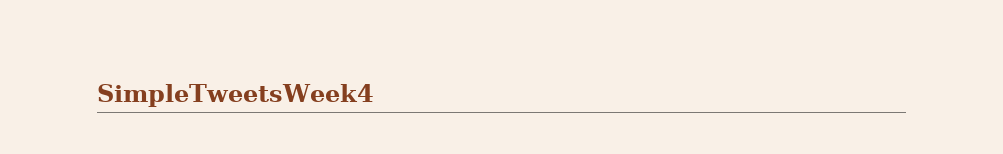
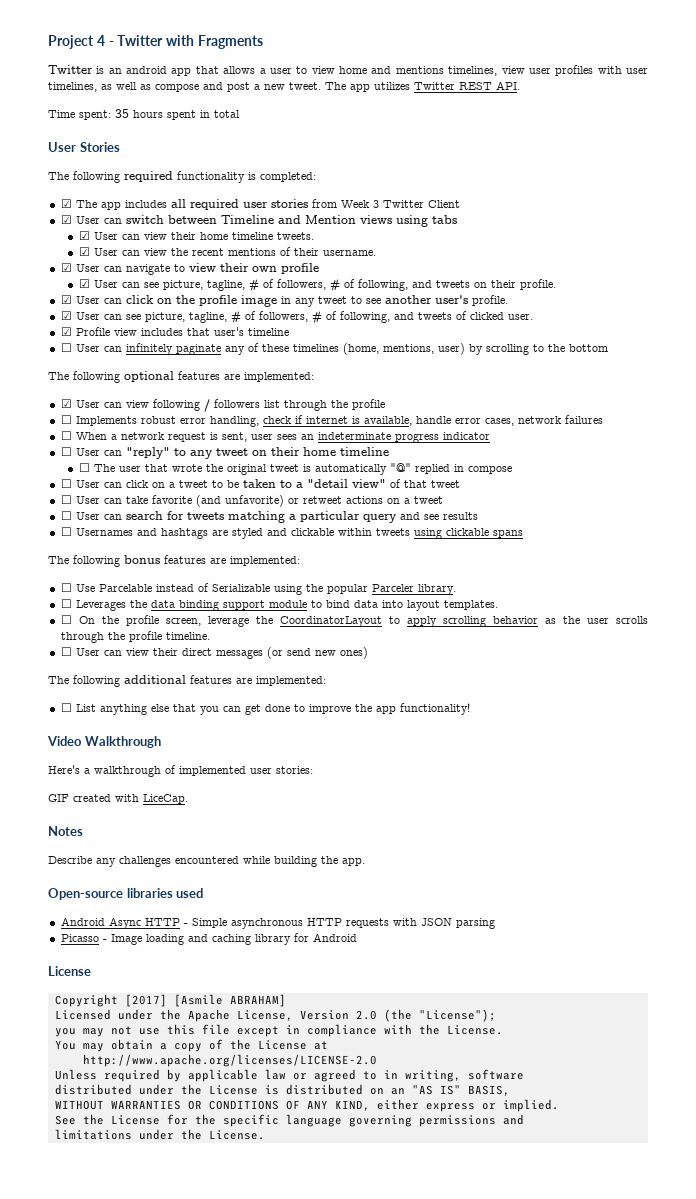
[97,84,374,107] SimpleTweetsWeek4 -> [48,35,263,49] [48,65,648,76] [48,81,520,92] [48,109,240,120] [48,142,120,152] [48,171,316,183] [60,199,460,210] [60,215,457,227] [78,231,314,240] [78,247,376,256] [60,263,319,275] [78,278,556,292] [60,295,508,307] [60,310,533,324] [60,327,289,336] [60,343,608,355] [48,371,314,383] [60,399,385,412] [60,415,603,427] [60,431,490,443] [60,447,389,459] [78,463,512,475] [60,479,460,488] [60,495,443,507] [60,511,478,523] [60,527,523,539] [48,555,300,567] [60,583,456,595] [60,599,498,611] [60,615,648,627] [60,631,210,643] [60,647,368,659] [48,675,326,687] [60,703,470,715] [47,736,161,748] [48,765,313,777] [48,794,188,804] [48,826,83,836] [48,856,365,867] [48,888,204,900] [60,917,495,929] [60,933,357,945] [48,966,91,976] [54,994,286,1007] [54,1009,496,1022] [54,1024,503,1037] [54,1039,328,1052] [82,1054,377,1067] [54,1069,524,1082] [54,1084,510,1096] [54,1099,559,1112] [54,1114,524,1127] [54,1129,265,1140] Project 4 - Twitter with Fragments // Twitter is an android app that allows a user to view home and mentions timelines, view user profiles with user timelines, as well as compose and post a new tweet. The app utilizes Twitter REST API. // Time spent: 35 hours spent in total // User Stories // The following required functionality is completed: // ☑ The app includes all required user stories from Week 3 Twitter Client // ☑ User can switch between Timeline and Mention views using tabs // ☑ User can view their home timeline tweets. // ☑ User can view the recent mentions of their username. // ☑ User can navigate to view their own profile // ☑ User can see picture, tagline, # of followers, # of following, and tweets on their profile. // ☑ User can click on the profile image in any tweet to see another user's profile. // ☑ User can see picture, tagline, # of followers, # of following, and tweets of clicked user. // ☑ Profile view includes that user's timeline // ☐ User can infinitely paginate any of these timelines (home, mentions, user) by scrolling to the bottom // The following optional features are implemented: // ☑ User can view following / followers list through the profile // ☐ Implements robust error handling, check if internet is available, handle error cases, network failures // ☐ When a network request is sent, user sees an indeterminate progress indicator // ☐ User can "reply" to any tweet on their home timeline // ☐ The user that wrote the original tweet is automatically "@" replied in compose // ☐ User can click on a tweet to be taken to a "detail view" of that tweet // ☐ User can take favorite (and unfavorite) or retweet actions on a tweet // ☐ User can search for tweets matching a particular query and see results // ☐ Usernames and hashtags are styled and clickable within tweets using clickable spans // The following bonus features are implemented: // ☐ Use Parcelable instead of Serializable using the popular Parceler library. // ☐ Leverages the data binding support module to bind data into layout templates. // ☐ On the profile screen, leverage the CoordinatorLayout to apply scrolling behavior as the user scrolls through the profile timeline. // ☐ User can view their direct messages (or send new ones) // The following additional features are implemented: // ☐ List anything else that you can get done to improve the app functionality! // Video Walkthrough // Here's a walkthrough of implemented user stories: // GIF created with LiceCap. // Notes // Describe any challenges encountered while building the app. // Open-source libraries used // Android Async HTTP - Simple asynchronous HTTP requests with JSON parsing // Picasso - Image loading and caching library for Android // License // Copyright [2017] [Asmile ABRAHAM] // Licensed under the Apache License, Version 2.0 (the "License"); // you may not use this file except in compliance with the License. // You may obtain a copy of the License at // http://www.apache.org/licenses/LICENSE-2.0 // Unless required by applicable law or agreed to in writing, software // distributed under the License is distributed on an "AS IS" BASIS, // WITHOUT WARRANTIES OR CONDITIONS OF ANY KIND, either express or implied. // See the License for the specific language governing permissions and // limitations under the License.

